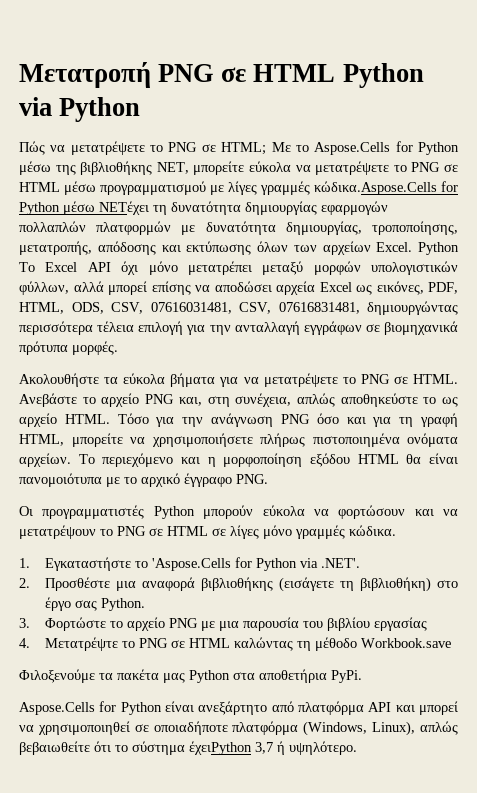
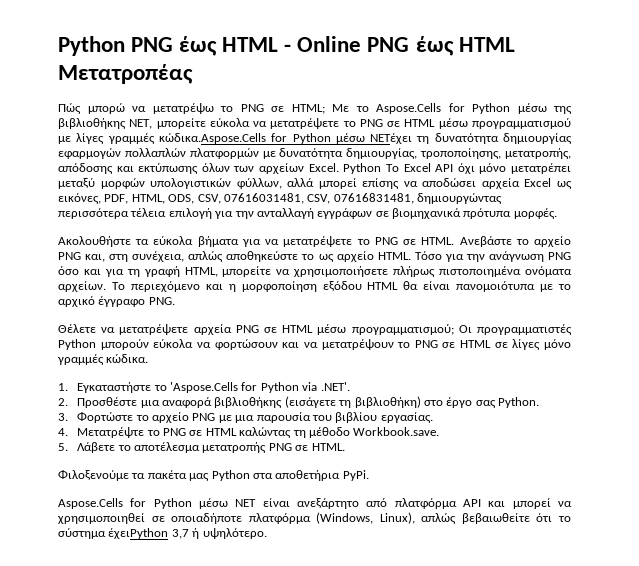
[19,62,424,88] [19,97,141,122] [19,141,145,155] Μετατροπή PNG σε HTML Python via Python // Πώς να μετατρέψετε -> [58,36,515,56] [58,64,193,84] [58,103,214,114] Python PNG έως HTML - Online PNG έως HTML Μετατροπέας // Πώς μπορώ να μετατρέψω
(268, 479) none -> [58,324,454,335] Θέλετε να μετατρέψετε αρχεία PNG σε HTML μέσω προγραμματισμού;
[374,617,428,631] εργασίας -> [380,412,433,423] εργασίας.
[361,638,452,648] Workbook.save -> [353,427,440,436] [58,442,345,453] Workbook.save. // 5. Λάβετε το αποτέλεσμα μετατροπής PNG σε HTML.
(162, 708) none -> [199,498,257,509] μέσω NET

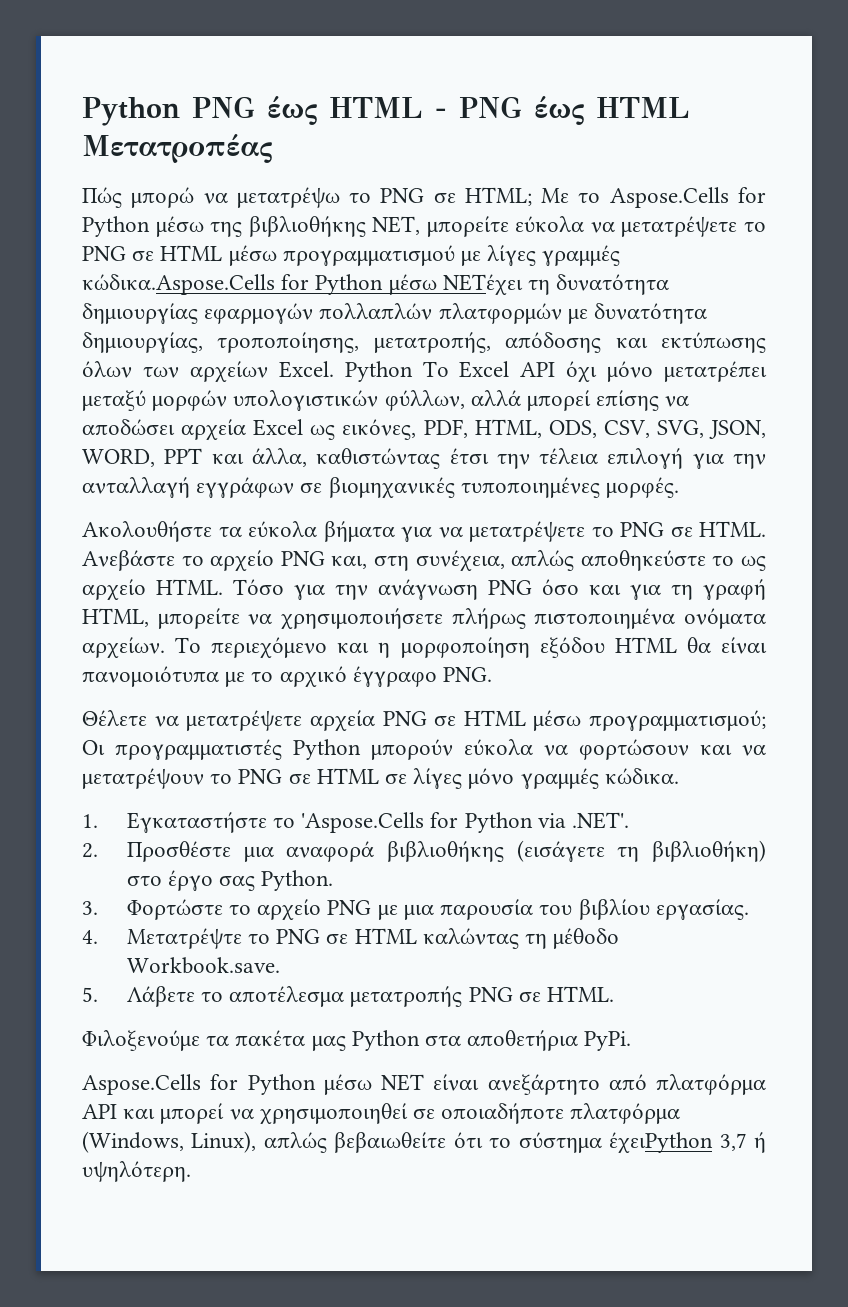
[297,36,362,52] Online -> (447, 113) none
[223,193,502,204] [58,208,129,219] 07616031481, CSV, 07616831481, δημιουργώντας περισσότερα -> [656,420,767,439] [82,448,530,469] SVG, JSON, WORD, PPT και άλλα, καθιστώντας έτσι την
[392,208,512,219] βιομηχανικά πρότυπα -> [328,477,600,499] βιομηχανικές τυποποιημένες
[202,528,267,539] υψηλότερο. -> [82,1161,191,1182] υψηλότερη.

